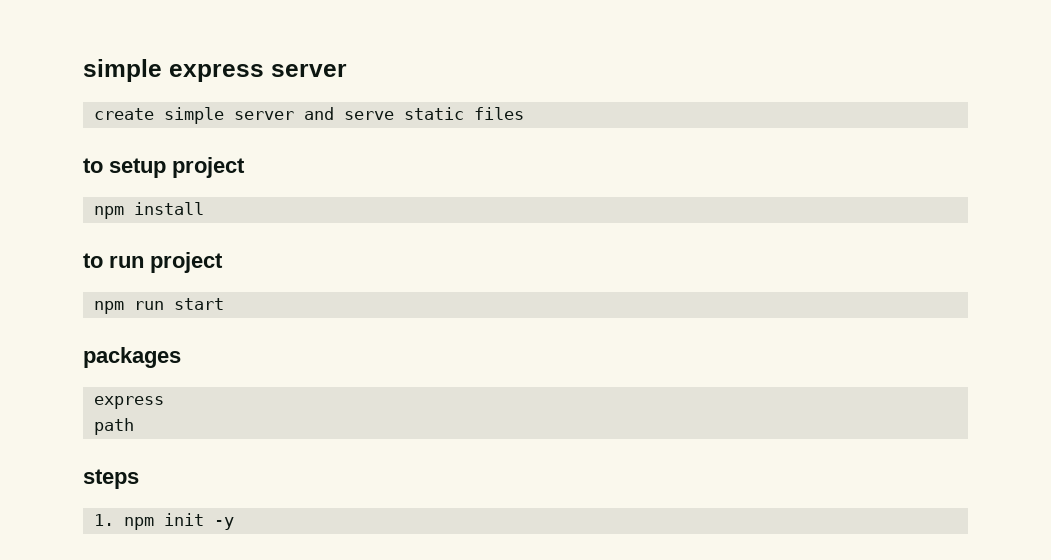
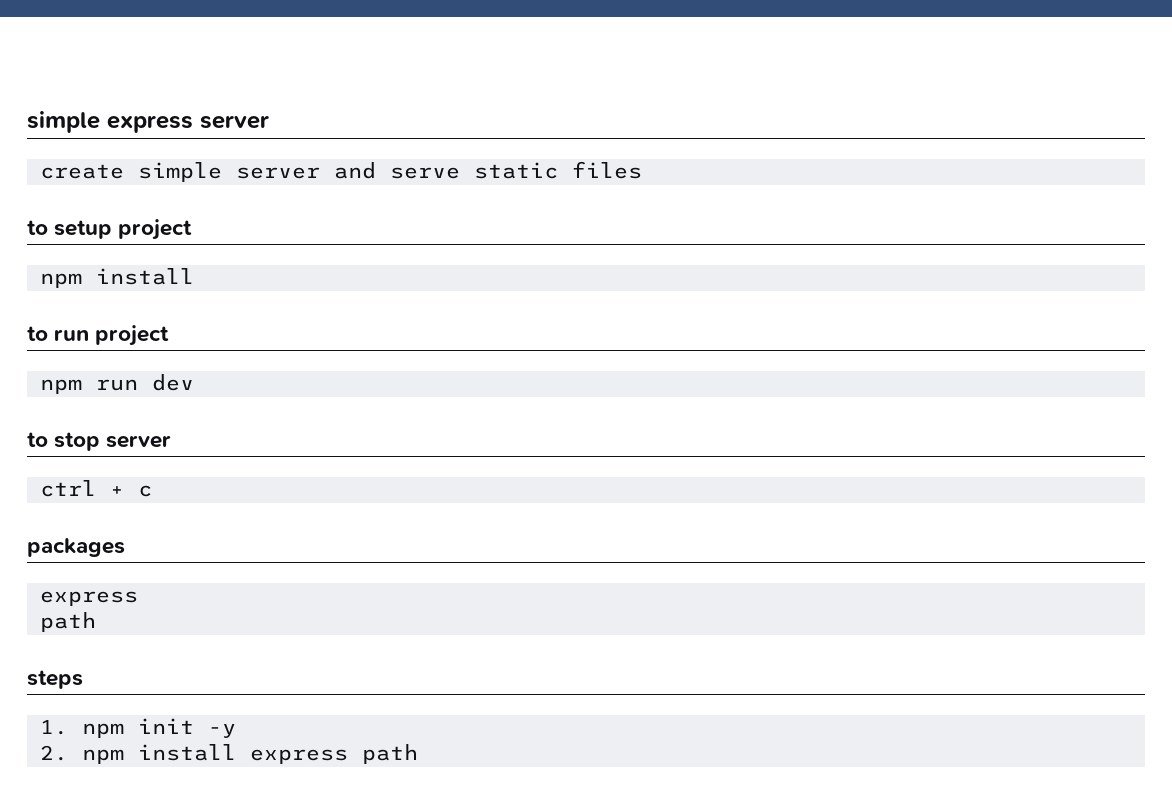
[173,298,224,310] start -> [151,374,194,391] [27,432,172,451] [39,480,152,497] dev // to stop server // ctrl + c
(234, 523) none -> [39,744,418,764] // 2. npm install express path

